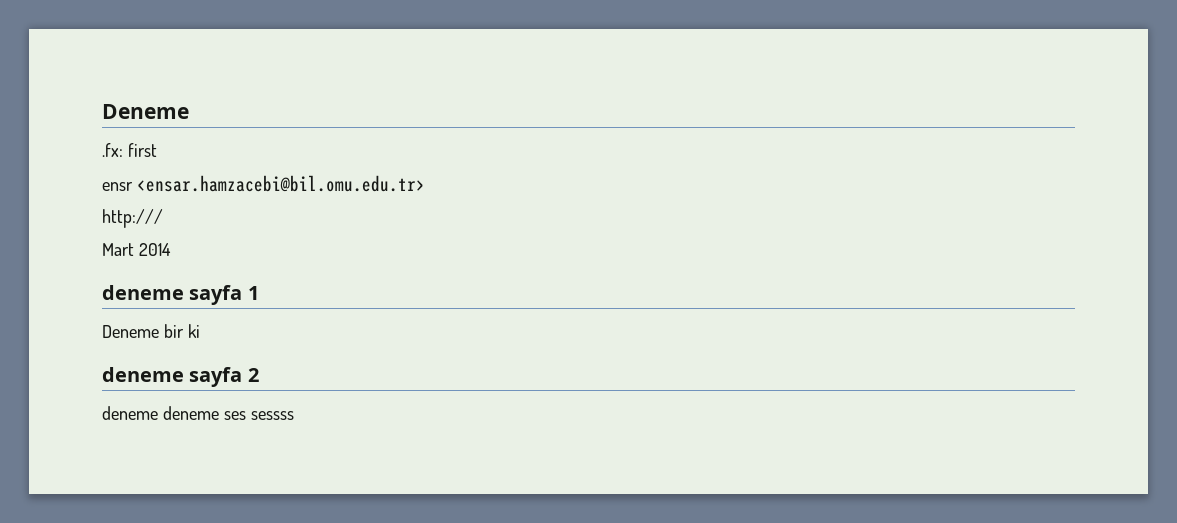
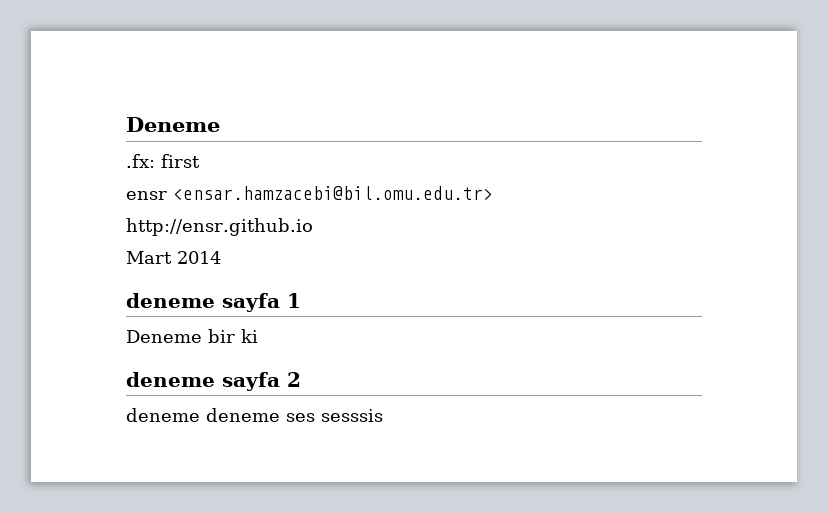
[102,209,163,228] http:/// -> [126,218,313,236] http://ensr.github.io
[250,411,294,420] sessss -> [321,409,383,422] sesssis

